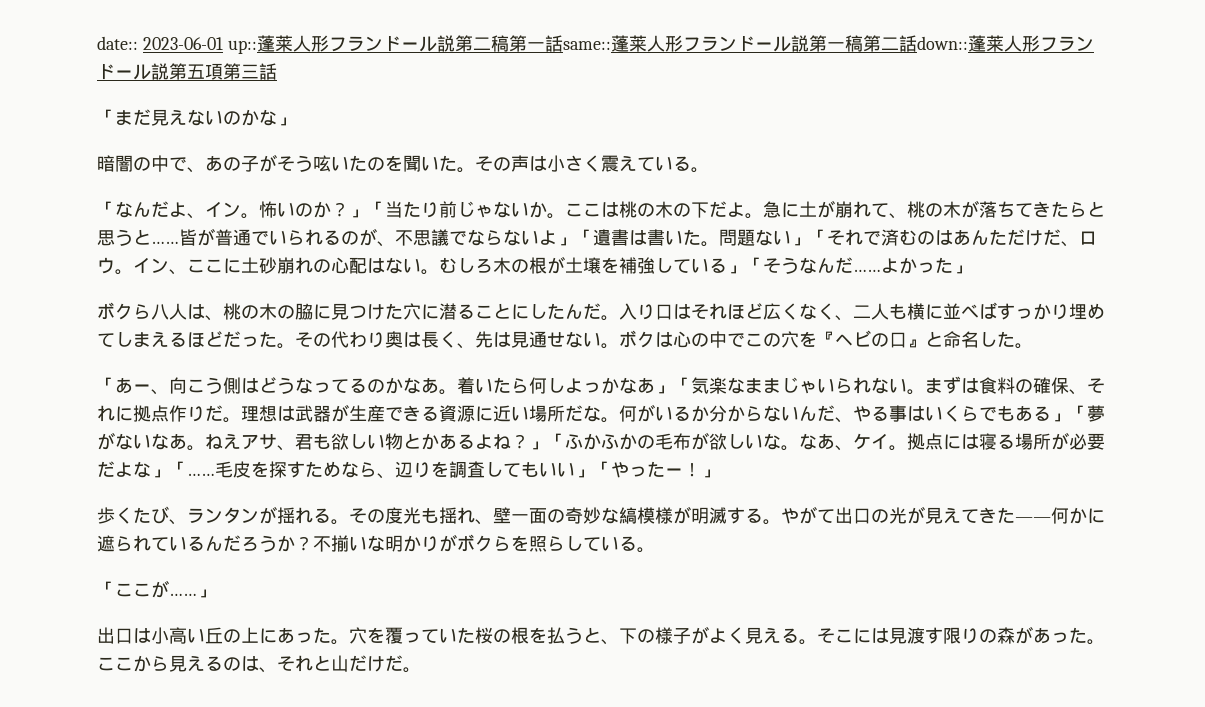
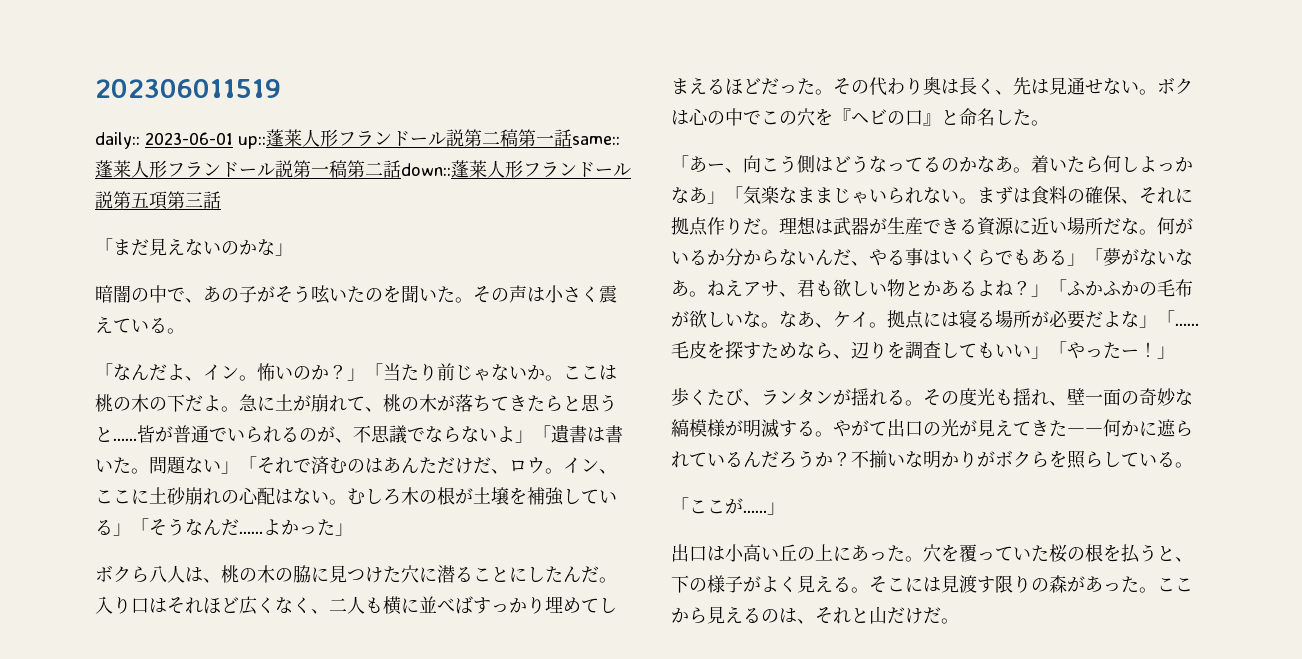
[97,36,138,50] date:: -> [95,79,281,98] [95,132,140,149] 202306011519 // daily::

